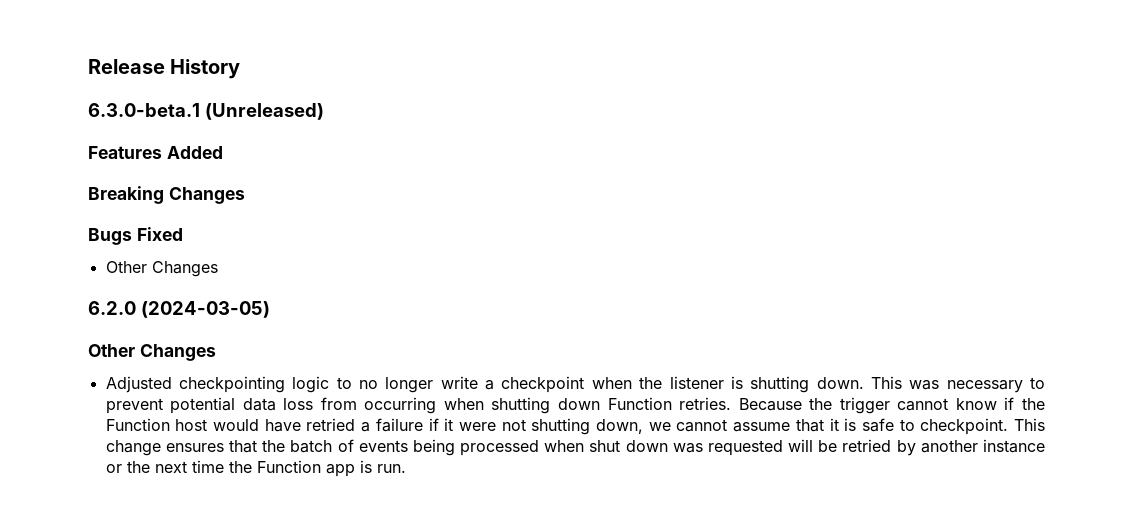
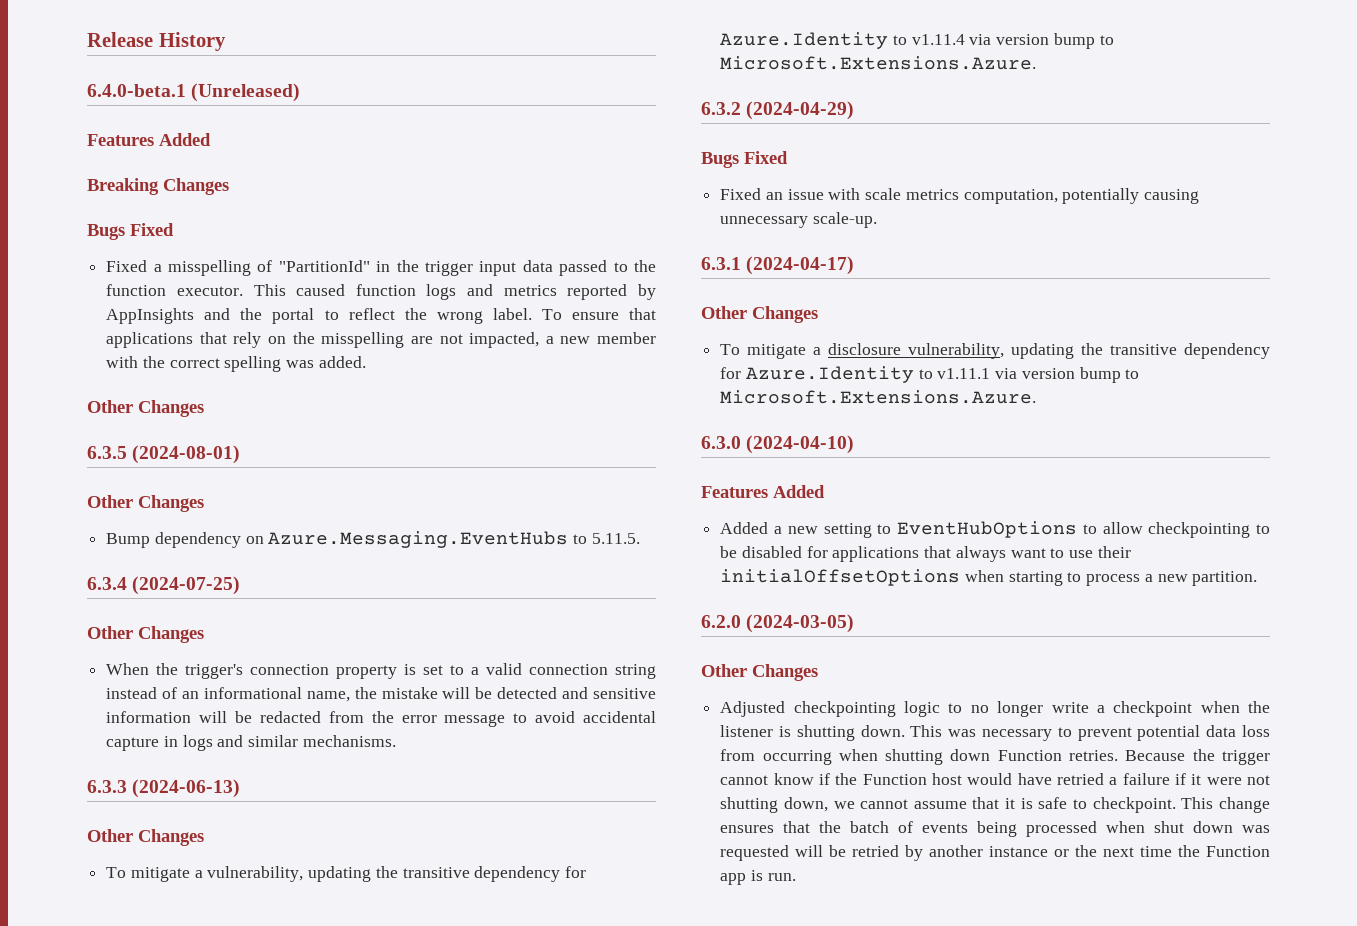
[88,103,200,117] 6.3.0-beta.1 -> [87,84,186,97] 6.4.0-beta.1
[105,261,218,277] Other Changes -> [106,260,656,276] [106,284,657,300] [106,308,656,324] [106,332,657,348] [106,356,366,372] [87,400,204,417] [87,445,241,464] [87,495,204,512] [106,531,640,548] [87,576,241,595] [87,626,204,643] [106,663,657,679] [106,687,656,702] [106,711,656,727] [106,735,396,751] [87,779,241,798] [87,829,204,846] [106,866,587,882] [720,32,1114,49] [720,56,1037,70] [701,101,855,120] [701,151,788,168] [720,188,1200,204] [720,212,877,228] [701,256,855,275] [701,306,818,323] [720,343,1270,359] [720,366,1140,383] [720,390,1037,404] [701,435,855,454] [701,485,825,498] [720,521,1270,538] [720,546,1131,562] [720,569,1258,586] Fixed a misspelling of "PartitionId" in the trigger input data passed to the function executor. This caused function logs and metrics reported by AppInsights and the portal to reflect the wrong label. To ensure that applications that rely on the misspelling are not impacted, a new member with the correct spelling was added. // Other Changes // 6.3.5 (2024-08-01) // Other Changes // Bump dependency on Azure.Messaging.EventHubs to 5.11.5. // 6.3.4 (2024-07-25) // Other Changes // When the trigger's connection property is set to a valid connection string instead of an informational name, the mistake will be detected and sensitive information will be redacted from the error message to avoid accidental capture in logs and similar mechanisms. // 6.3.3 (2024-06-13) // Other Changes // To mitigate a vulnerability, updating the transitive dependency for Azure.Identity to v1.11.4 via version bump to Microsoft.Extensions.Azure. // 6.3.2 (2024-04-29) // Bugs Fixed // Fixed an issue with scale metrics computation, potentially causing unnecessary scale-up. // 6.3.1 (2024-04-17) // Other Changes // To mitigate a disclosure vulnerability, updating the transitive dependency for Azure.Identity to v1.11.1 via version bump to Microsoft.Extensions.Azure. // 6.3.0 (2024-04-10) // Features Added // Added a new setting to EventHubOptions to allow checkpointing to be disabled for applications that always want to use their initialOffsetOptions when starting to process a new partition.

